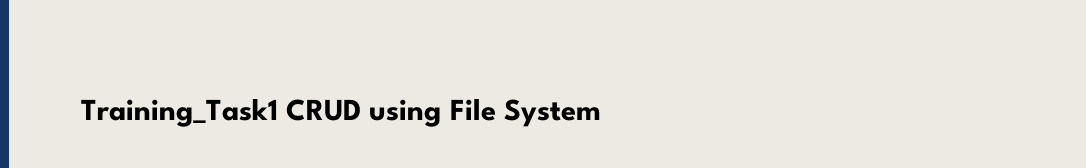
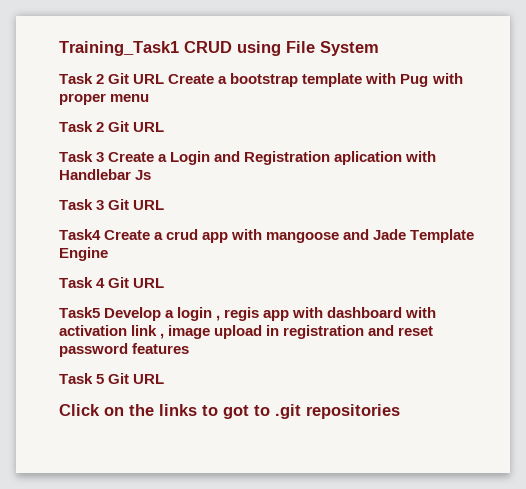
(601, 113) none -> [59,73,463,87] [59,93,150,105] [59,121,165,132] [59,151,437,165] [59,169,152,180] [59,199,165,210] [59,229,475,243] [59,247,108,261] [59,277,165,288] [59,307,437,321] [59,325,434,339] [59,343,190,357] [59,373,165,384] [59,404,400,419] // Task 2 Git URL Create a bootstrap template with Pug with proper menu // Task 2 Git URL // Task 3 Create a Login and Registration aplication with Handlebar Js // Task 3 Git URL // Task4 Create a crud app with mangoose and Jade Template Engine // Task 4 Git URL // Task5 Develop a login , regis app with dashboard with activation link , image upload in registration and reset password features // Task 5 Git URL // Click on the links to got to .git repositories

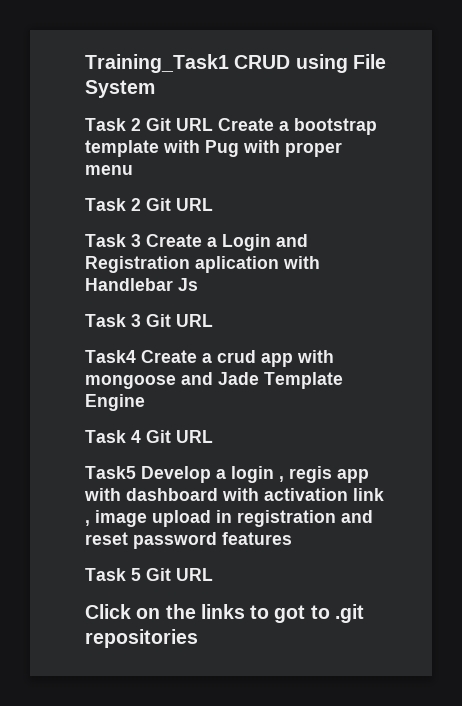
[266,232,340,243] mangoose -> [85,375,176,389] mongoose

